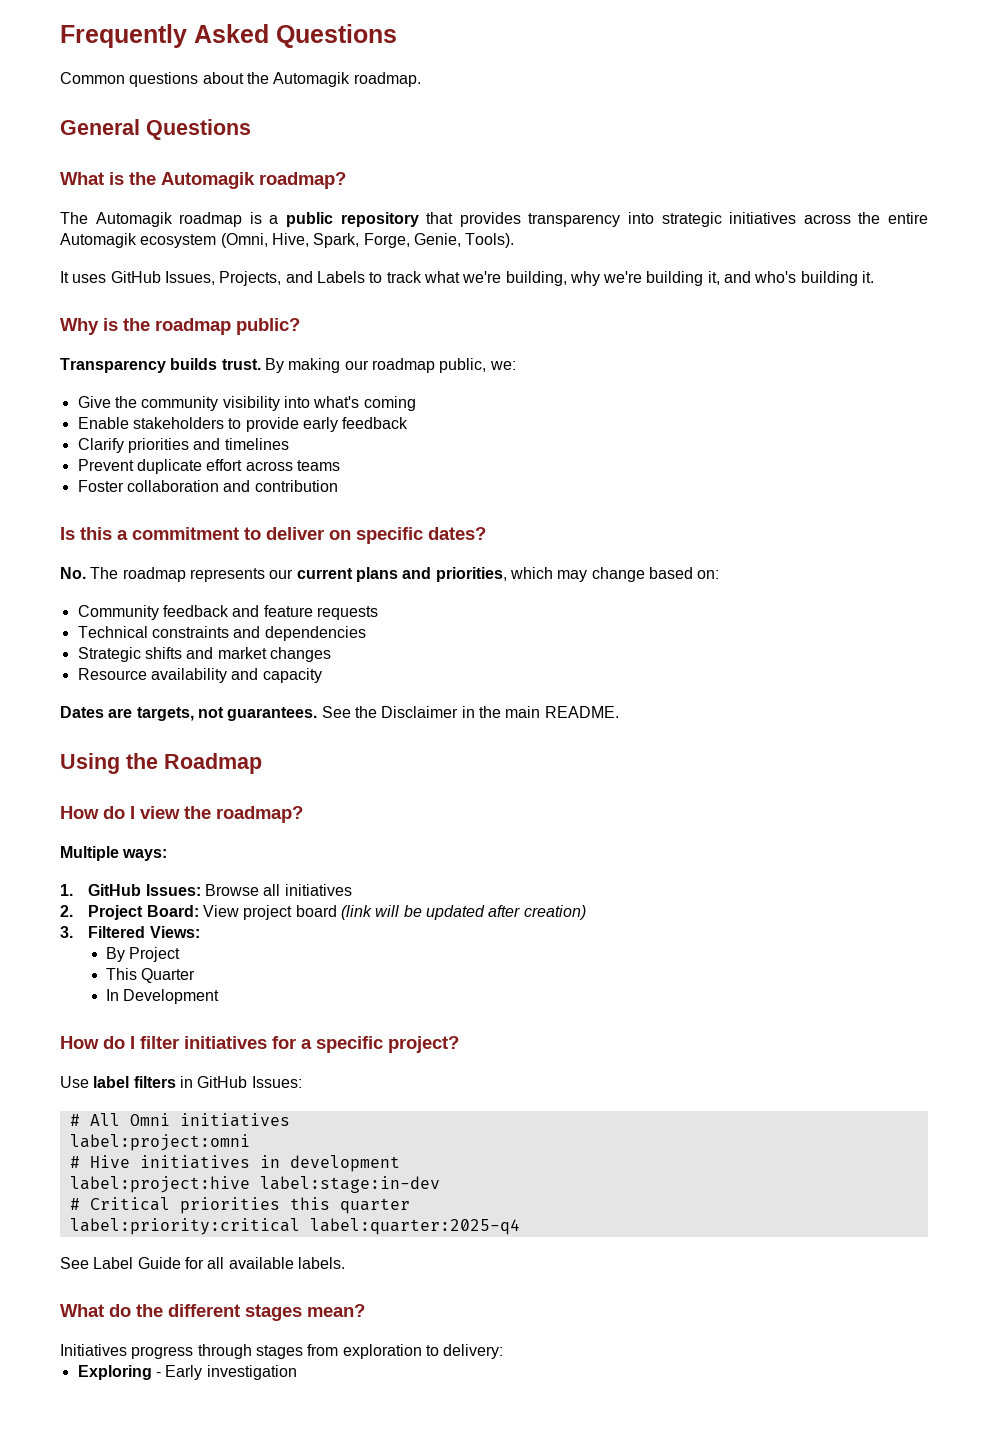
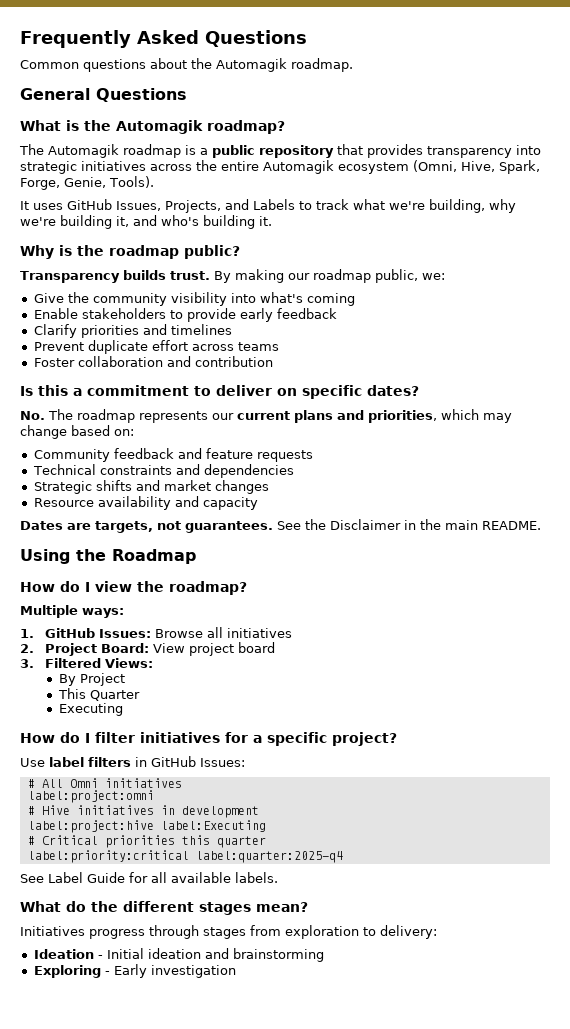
[340,905,586,920] (link will be updated after creation) -> (275, 647) none
[105,989,220,1004] In Development -> [58,703,123,716] Executing
[259,1176,440,1193] label:stage:in-dev -> [160,820,266,832] label:Executing
(504, 1351) none -> [33,948,324,962] // Ideation - Initial ideation and brainstorming

